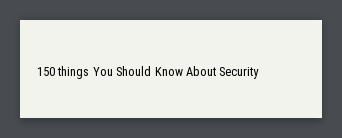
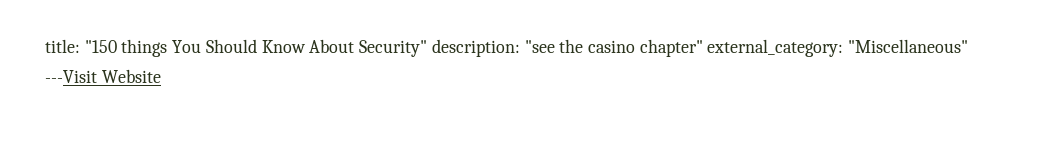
[37,67,55,76] 150 -> [45,39,117,53] title: "150
[219,67,260,79] Security -> [359,39,969,57] [45,69,161,83] Security" description: "see the casino chapter" external_category: "Miscellaneous" ---Visit Website

